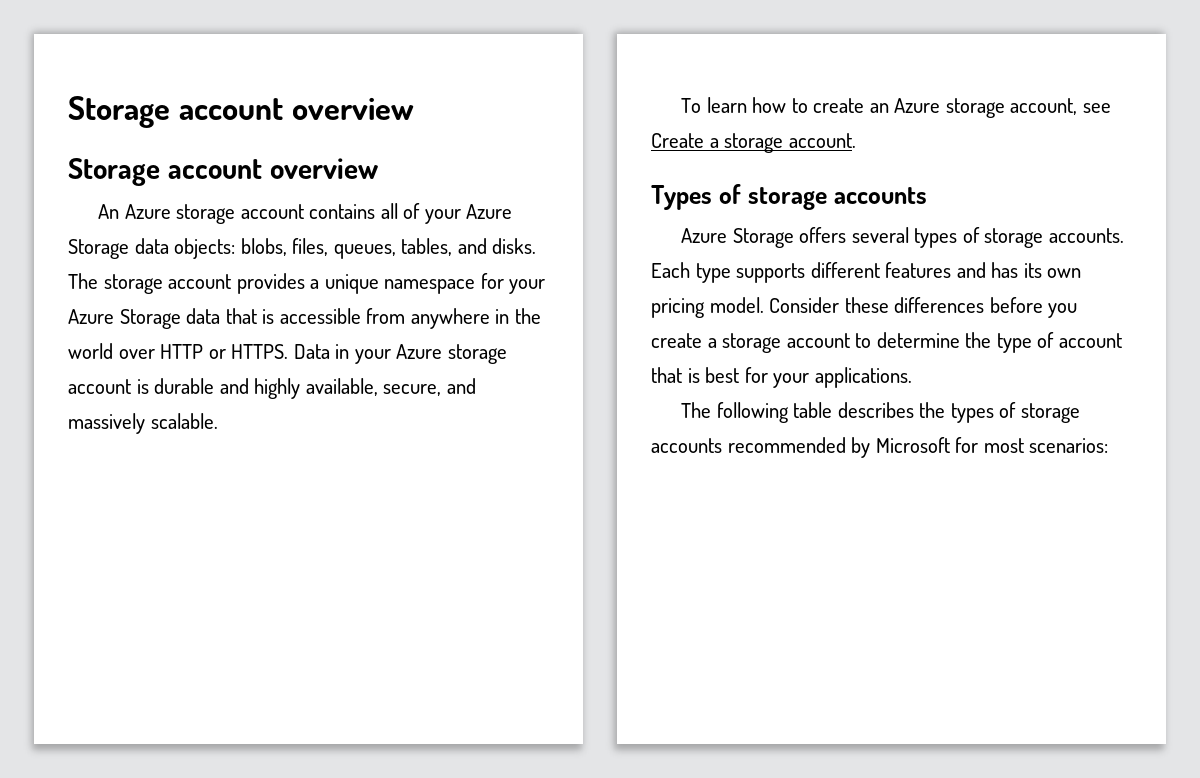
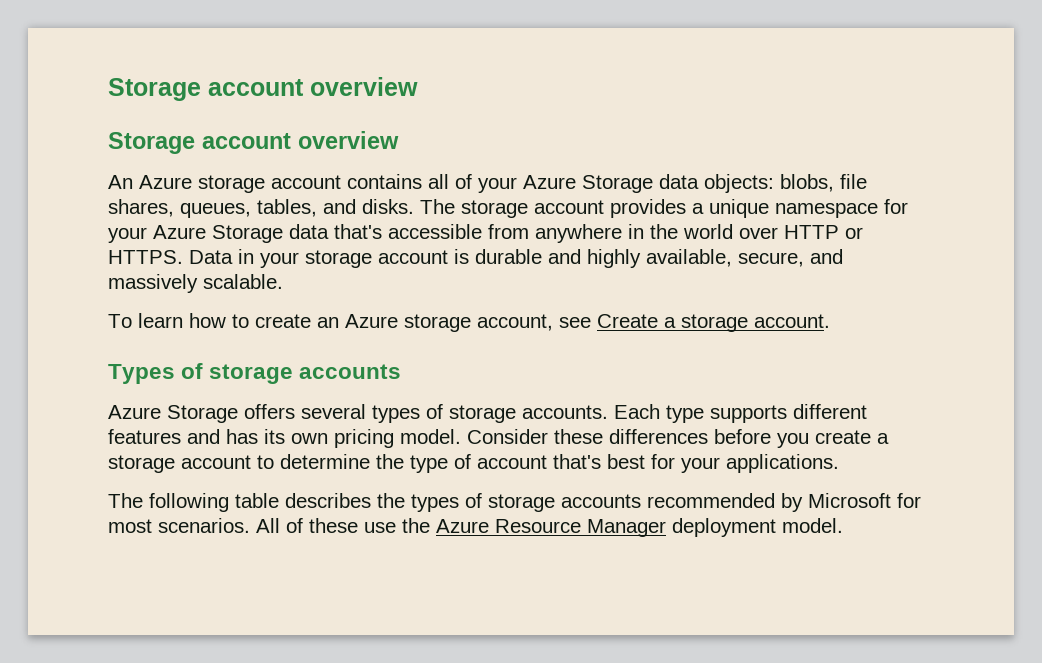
[292,238,329,256] files, -> [840,174,867,189] [108,199,174,217] file shares,
[225,308,275,324] that is -> [334,224,382,239] that's
[396,344,443,359] Azure -> (299, 260) none
[651,367,700,383] that is -> [553,454,601,469] that's
[1029,438,1109,453] scenarios: -> [158,518,843,537] scenarios. All of these use the Azure Resource Manager deployment model.

